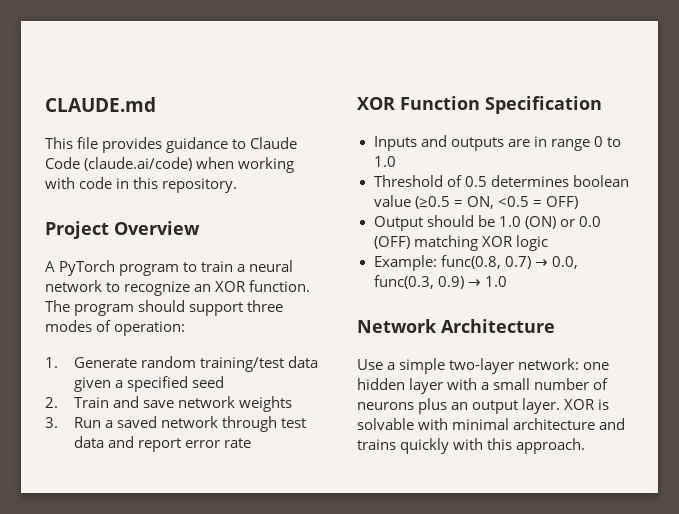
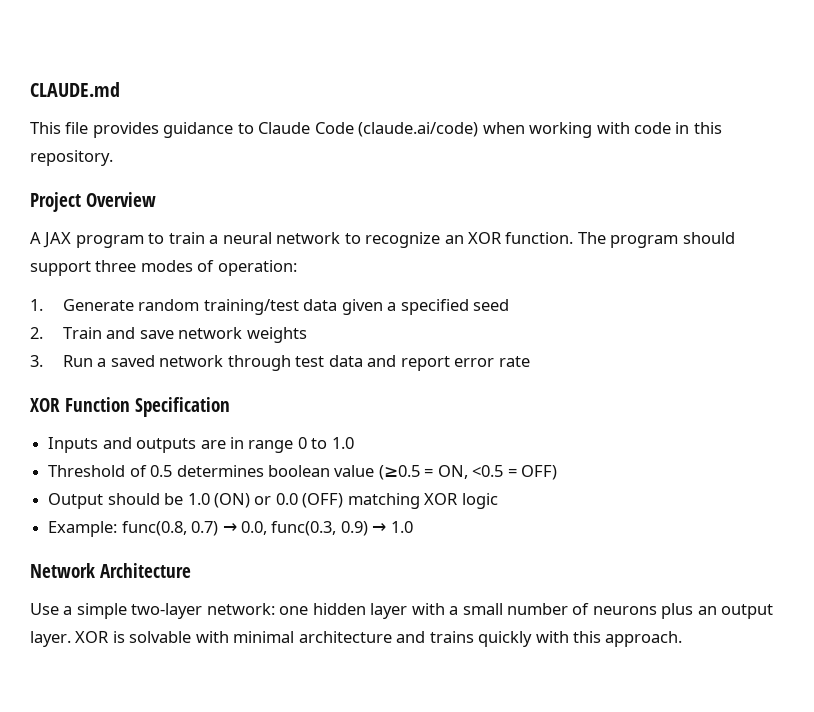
[59,260,116,276] PyTorch -> [43,232,72,248] JAX

